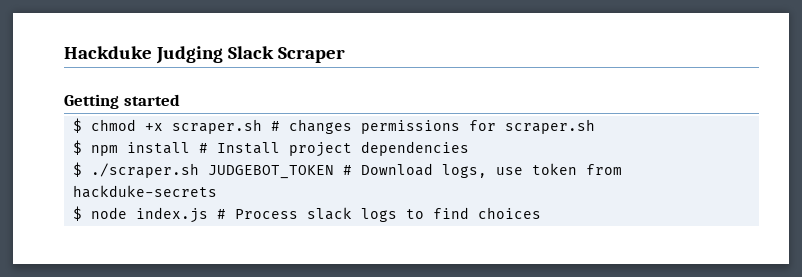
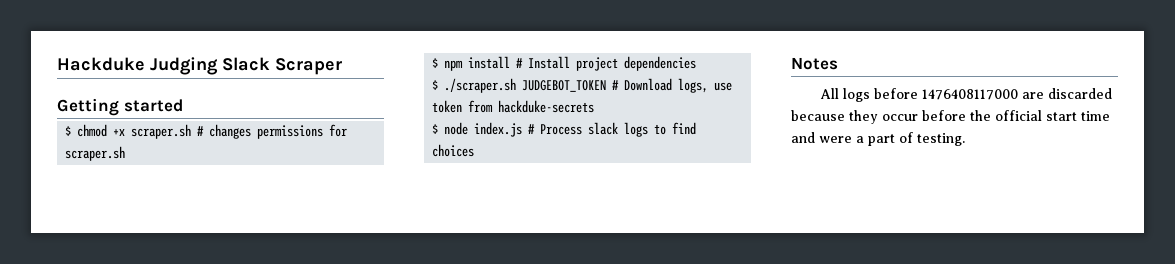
(541, 213) none -> [791,57,838,70] [819,88,1112,102] [791,110,1110,124] [791,132,965,146] // Notes // All logs before 1476408117000 are discarded because they occur before the official start time and were a part of testing.

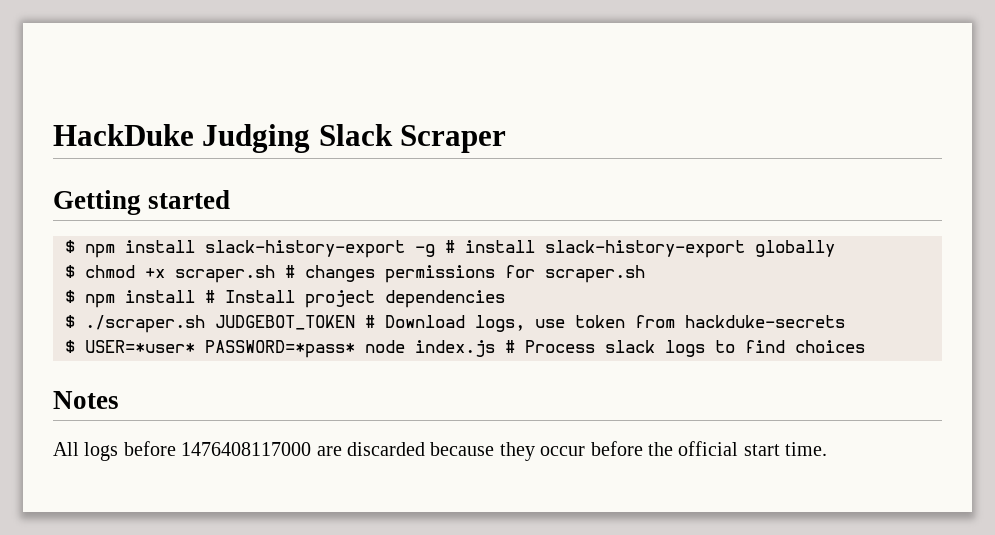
[57,57,145,71] Hackduke -> [53,124,194,146] HackDuke
(183, 105) none -> [65,240,835,258] // $ npm install slack-history-export -g # install slack-history-export globally
(439, 129) none -> [85,340,355,358] USER=*user* PASSWORD=*pass*
[1081,111,1110,121] [791,132,965,146] time and were a part of testing. -> [785,442,828,456] time.

